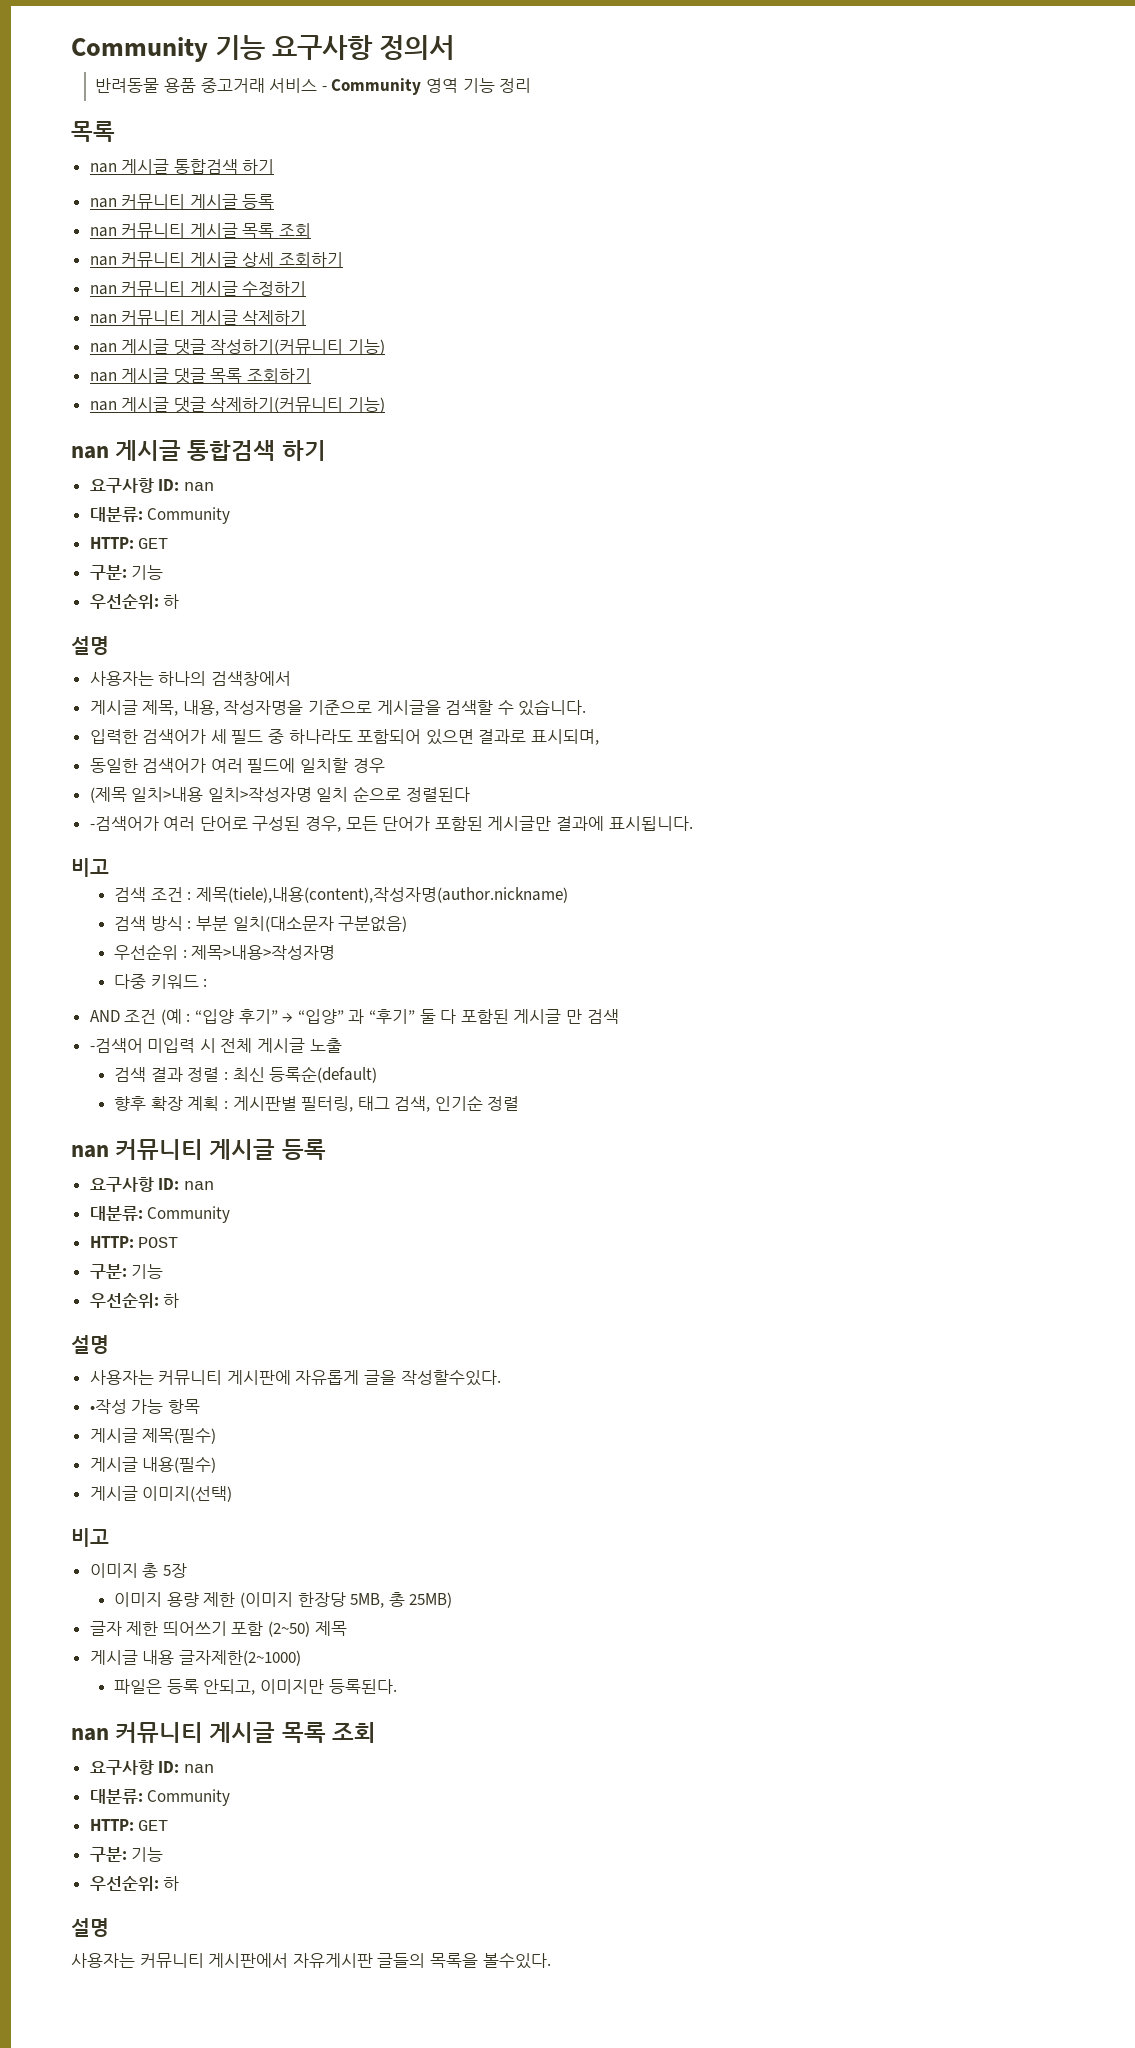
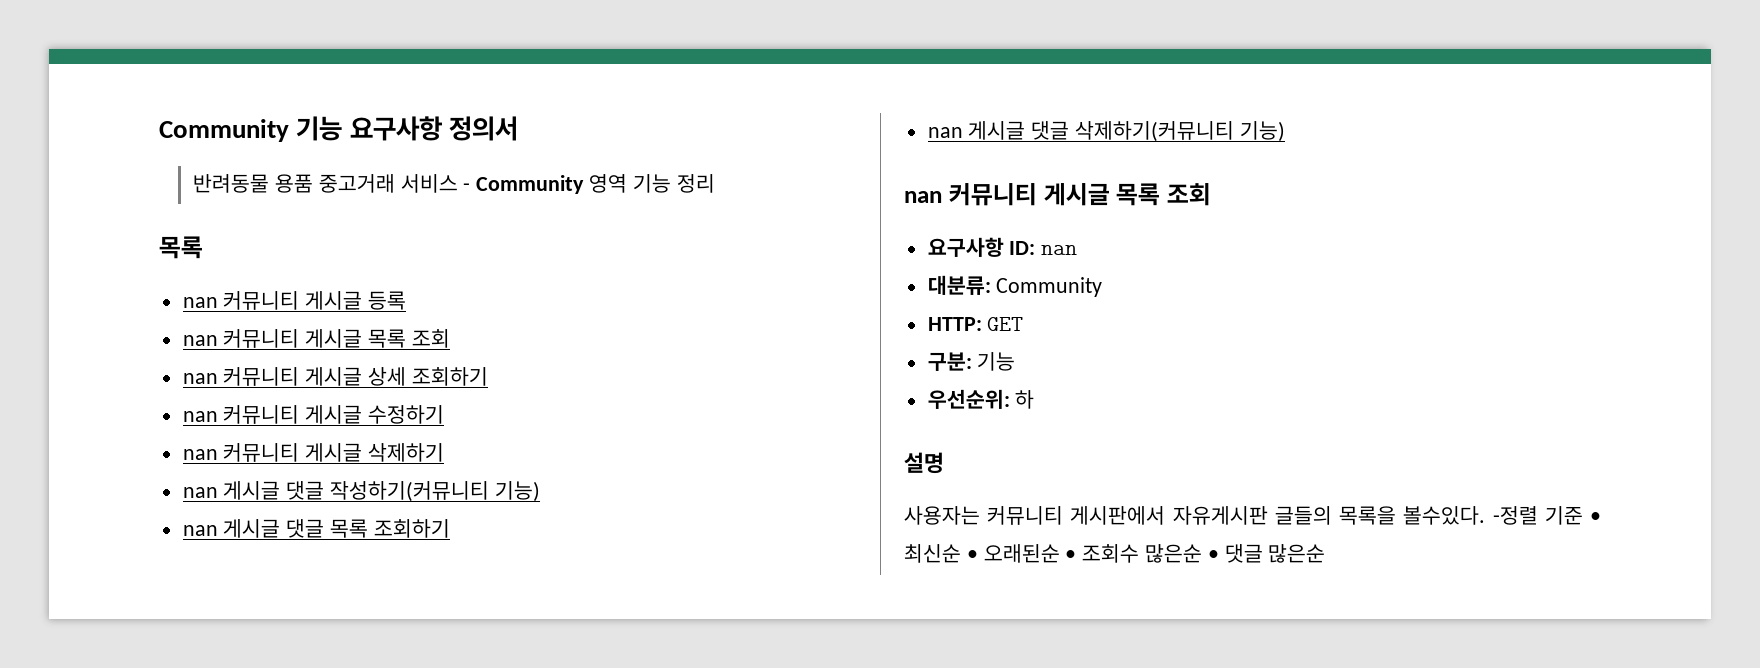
[89,159,275,174] // nan 게시글 통합검색 하기 -> (203, 247) none
[71,440,326,461] [89,478,214,493] [89,507,231,524] [89,537,169,549] [89,565,164,580] [89,594,180,609] [71,636,109,655] [89,671,291,686] [89,699,587,716] [89,729,600,745] [89,758,385,773] [89,786,470,803] [89,816,693,832] [71,858,109,877] [114,887,568,903] [114,916,408,932] [114,944,336,960] [114,974,208,989] [89,1009,619,1025] [89,1038,342,1053] [114,1066,378,1083] [114,1095,520,1112] [71,1139,326,1160] [89,1177,214,1192] [89,1206,231,1223] [89,1236,179,1248] [89,1264,164,1279] [89,1293,180,1308] [71,1335,109,1354] [89,1370,501,1386] [89,1399,200,1414] [89,1428,217,1444] [89,1457,217,1473] [89,1486,233,1502] [71,1528,109,1547] [89,1563,187,1578] [114,1592,453,1608] [89,1621,347,1637] [89,1650,301,1666] [114,1679,397,1695] // nan 게시글 통합검색 하기 // 요구사항 ID: nan // 대분류: Community // HTTP: GET // 구분: 기능 // 우선순위: 하 // 설명 // 사용자는 하나의 검색창에서 // 게시글 제목, 내용, 작성자명을 기준으로 게시글을 검색할 수 있습니다. // 입력한 검색어가 세 필드 중 하나라도 포함되어 있으면 결과로 표시되며, // 동일한 검색어가 여러 필드에 일치할 경우 // (제목 일치>내용 일치>작성자명 일치 순으로 정렬된다 // -검색어가 여러 단어로 구성된 경우, 모든 단어가 포함된 게시글만 결과에 표시됩니다. // 비고 // 검색 조건 : 제목(tiele),내용(content),작성자명(author.nickname) // 검색 방식 : 부분 일치(대소문자 구분없음) // 우선순위 : 제목>내용>작성자명 // 다중 키워드 : // AND 조건 (예 : “입양 후기” → “입양” 과 “후기” 둘 다 포함된 게시글 만 검색 // -검색어 미입력 시 전체 게시글 노출 // 검색 결과 정렬 : 최신 등록순(default) // 향후 확장 계획 : 게시판별 필터링, 태그 검색, 인기순 정렬 // nan 커뮤니티 게시글 등록 // 요구사항 ID: nan // 대분류: Community // HTTP: POST // 구분: 기능 // 우선순위: 하 // 설명 // 사용자는 커뮤니티 게시판에 자유롭게 글을 작성할수있다. // •작성 가능 항목 // 게시글 제목(필수) // 게시글 내용(필수) // 게시글 이미지(선택) // 비고 // 이미지 총 5장 // 이미지 용량 제한 (이미지 한장당 5MB, 총 25MB) // 글자 제한 띄어쓰기 포함 (2~50) 제목 // 게시글 내용 글자제한(2~1000) // 파일은 등록 안되고, 이미지만 등록된다. -> (1285, 131) none
(551, 1961) none -> [1492,506,1601,525] [904,544,1326,563] -정렬 기준 • 최신순 • 오래된순 • 조회수 많은순 • 댓글 많은순

